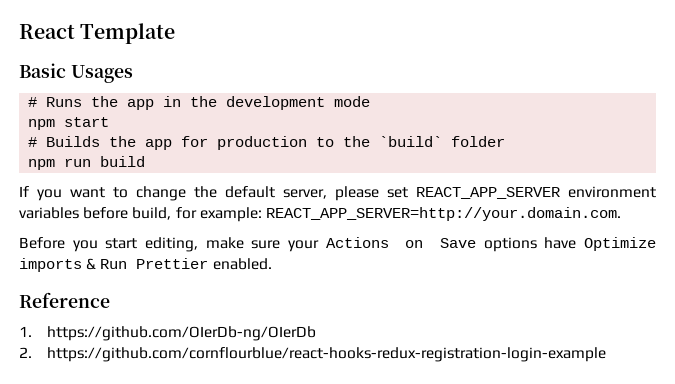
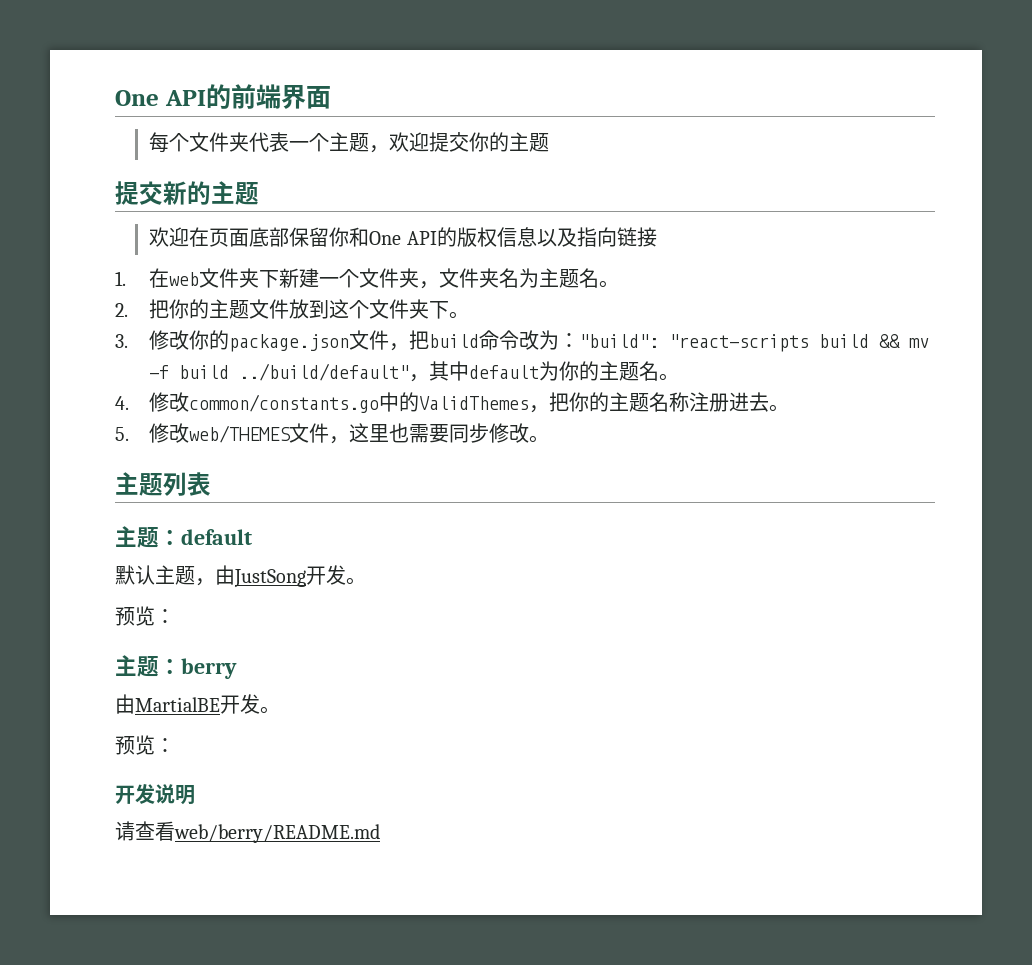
[19,23,176,44] [19,63,133,83] [28,96,371,110] [28,117,110,130] [28,136,506,150] [28,156,146,170] [19,186,656,201] [19,207,621,222] [19,237,656,252] [19,258,272,272] [19,292,110,308] [19,326,316,341] [19,347,606,362] React Template // Basic Usages // # Runs the app in the development mode // npm start // # Builds the app for production to the `build` folder // npm run build // If you want to change the default server, please set REACT_APP_SERVER environment variables before build, for example: REACT_APP_SERVER=http://your.domain.com. // Before you start editing, make sure your Actions on Save options have Optimize imports & Run Prettier enabled. // Reference // 1. https://github.com/OIerDb-ng/OIerDb // 2. https://github.com/cornflourblue/react-hooks-redux-registration-login-example -> [115,84,331,109] [149,132,550,153] [115,181,259,205] [149,227,657,247] [115,268,620,289] [115,299,470,319] [115,330,930,352] [149,361,680,382] [115,392,790,413] [115,423,550,444] [115,472,211,496] [115,526,252,548] [115,565,366,588] [115,606,175,626] [115,655,237,679] [115,694,280,714] [115,735,175,755] [115,784,195,805] [115,821,380,843] One API的前端界面 // 每个文件夹代表一个主题，欢迎提交你的主题 // 提交新的主题 // 欢迎在页面底部保留你和One API的版权信息以及指向链接 // 1.在web文件夹下新建一个文件夹，文件夹名为主题名。 // 2.把你的主题文件放到这个文件夹下。 // 3.修改你的package.json文件，把build命令改为："build": "react-scripts build && mv -f build ../build/default"，其中default为你的主题名。 // 4.修改common/constants.go中的ValidThemes，把你的主题名称注册进去。 // 5.修改web/THEMES文件，这里也需要同步修改。 // 主题列表 // 主题：default // 默认主题，由JustSong开发。 // 预览： // 主题：berry // 由MartialBE开发。 // 预览： // 开发说明 // 请查看web/berry/README.md

